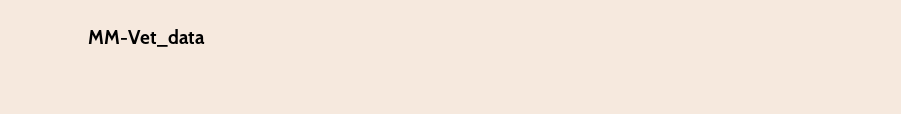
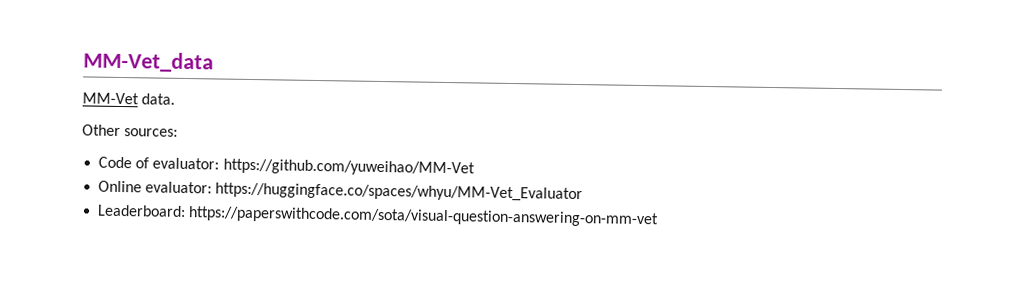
(205, 38) none -> [82,92,176,105] [82,124,179,137] [98,156,475,177] [98,180,584,203] [97,204,660,228] // MM-Vet data. // Other sources: // Code of evaluator: https://github.com/yuweihao/MM-Vet // Online evaluator: https://huggingface.co/spaces/whyu/MM-Vet_Evaluator // Leaderboard: https://paperswithcode.com/sota/visual-question-answering-on-mm-vet

